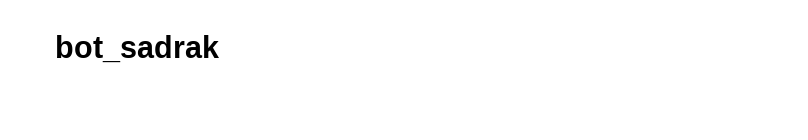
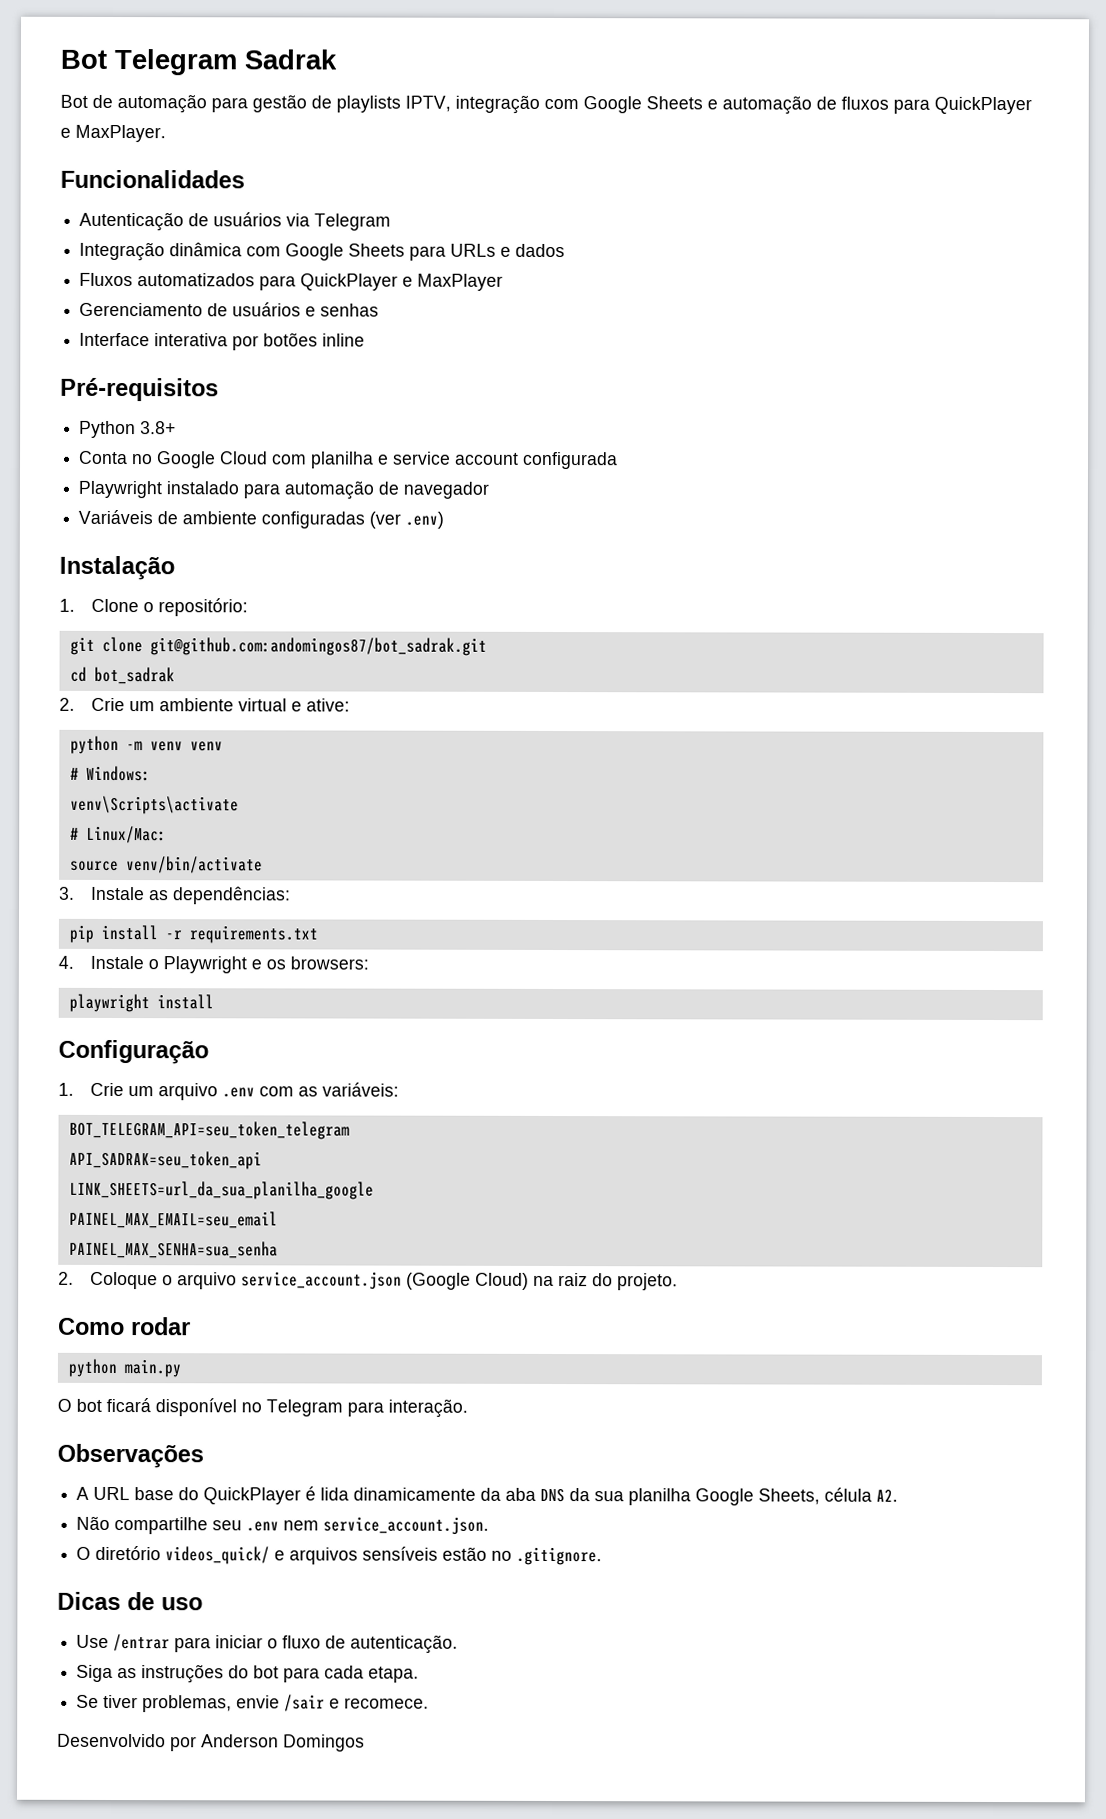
[55,35,219,63] bot_sadrak -> [60,49,337,76] [60,94,1032,115] [60,124,166,143] [60,169,245,189] [79,211,392,232] [79,241,566,262] [79,272,504,291] [79,302,380,317] [79,332,366,351] [60,377,219,402] [79,420,177,439] [79,450,619,470] [78,480,490,500] [78,509,445,529] [59,555,175,581] [59,598,249,617] [69,636,487,656] [69,666,175,685] [59,697,351,712] [69,735,223,755] [69,765,151,782] [69,795,239,815] [69,825,167,844] [69,856,263,874] [59,886,292,905] [68,924,318,944] [58,955,370,974] [68,993,214,1013] [58,1039,209,1065] [58,1082,400,1101] [68,1120,350,1140] [68,1150,262,1170] [68,1180,374,1200] [68,1210,278,1229] [68,1240,278,1259] [58,1271,679,1291] [58,1317,191,1336] [67,1358,181,1378] [57,1397,468,1418] [57,1443,204,1469] [76,1486,899,1506] [76,1515,490,1535] [76,1545,603,1566] [57,1591,203,1611] [76,1634,459,1654] [76,1664,420,1684] [76,1694,430,1713] [57,1733,365,1752] Bot Telegram Sadrak // Bot de automação para gestão de playlists IPTV, integração com Google Sheets e automação de fluxos para QuickPlayer e MaxPlayer. // Funcionalidades // Autenticação de usuários via Telegram // Integração dinâmica com Google Sheets para URLs e dados // Fluxos automatizados para QuickPlayer e MaxPlayer // Gerenciamento de usuários e senhas // Interface interativa por botões inline // Pré-requisitos // Python 3.8+ // Conta no Google Cloud com planilha e service account configurada // Playwright instalado para automação de navegador // Variáveis de ambiente configuradas (ver .env) // Instalação // 1. Clone o repositório: // git clone git@github.com:andomingos87/bot_sadrak.git // cd bot_sadrak // 2. Crie um ambiente virtual e ative: // python -m venv venv // # Windows: // venv\Scripts\activate // # Linux/Mac: // source venv/bin/activate // 3. Instale as dependências: // pip install -r requirements.txt // 4. Instale o Playwright e os browsers: // playwright install // Configuração // 1. Crie um arquivo .env com as variáveis: // BOT_TELEGRAM_API=seu_token_telegram // API_SADRAK=seu_token_api // LINK_SHEETS=url_da_sua_planilha_google // PAINEL_MAX_EMAIL=seu_email // PAINEL_MAX_SENHA=sua_senha // 2. Coloque o arquivo service_account.json (Google Cloud) na raiz do projeto. // Como rodar // python main.py // O bot ficará disponível no Telegram para interação. // Observações // A URL base do QuickPlayer é lida dinamicamente da aba DNS da sua planilha Google Sheets, célula A2. // Não compartilhe seu .env nem service_account.json. // O diretório videos_quick/ e arquivos sensíveis estão no .gitignore. // Dicas de uso // Use /entrar para iniciar o fluxo de autenticação. // Siga as instruções do bot para cada etapa. // Se tiver problemas, envie /sair e recomece. // Desenvolvido por Anderson Domingos

